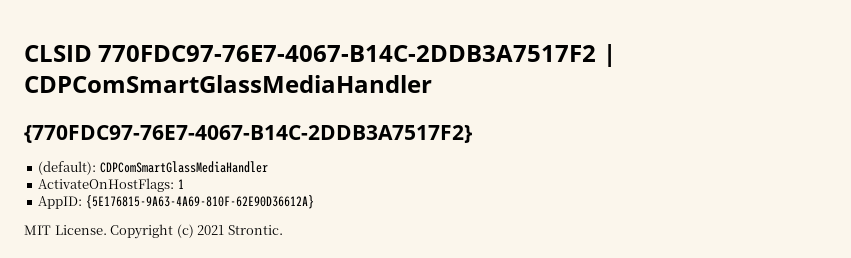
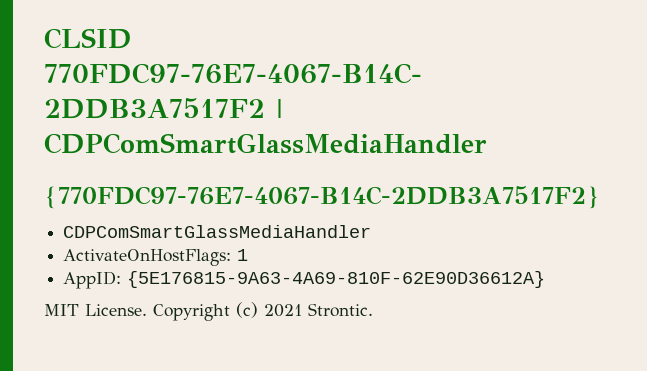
[38,161,97,175] (default): -> (600, 197) none

